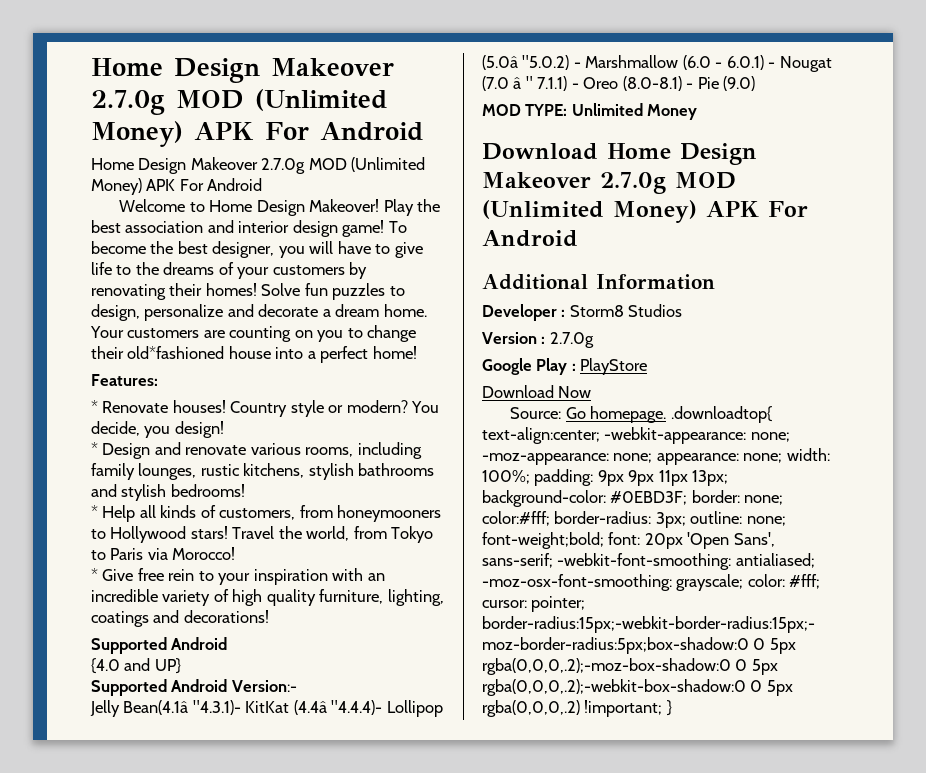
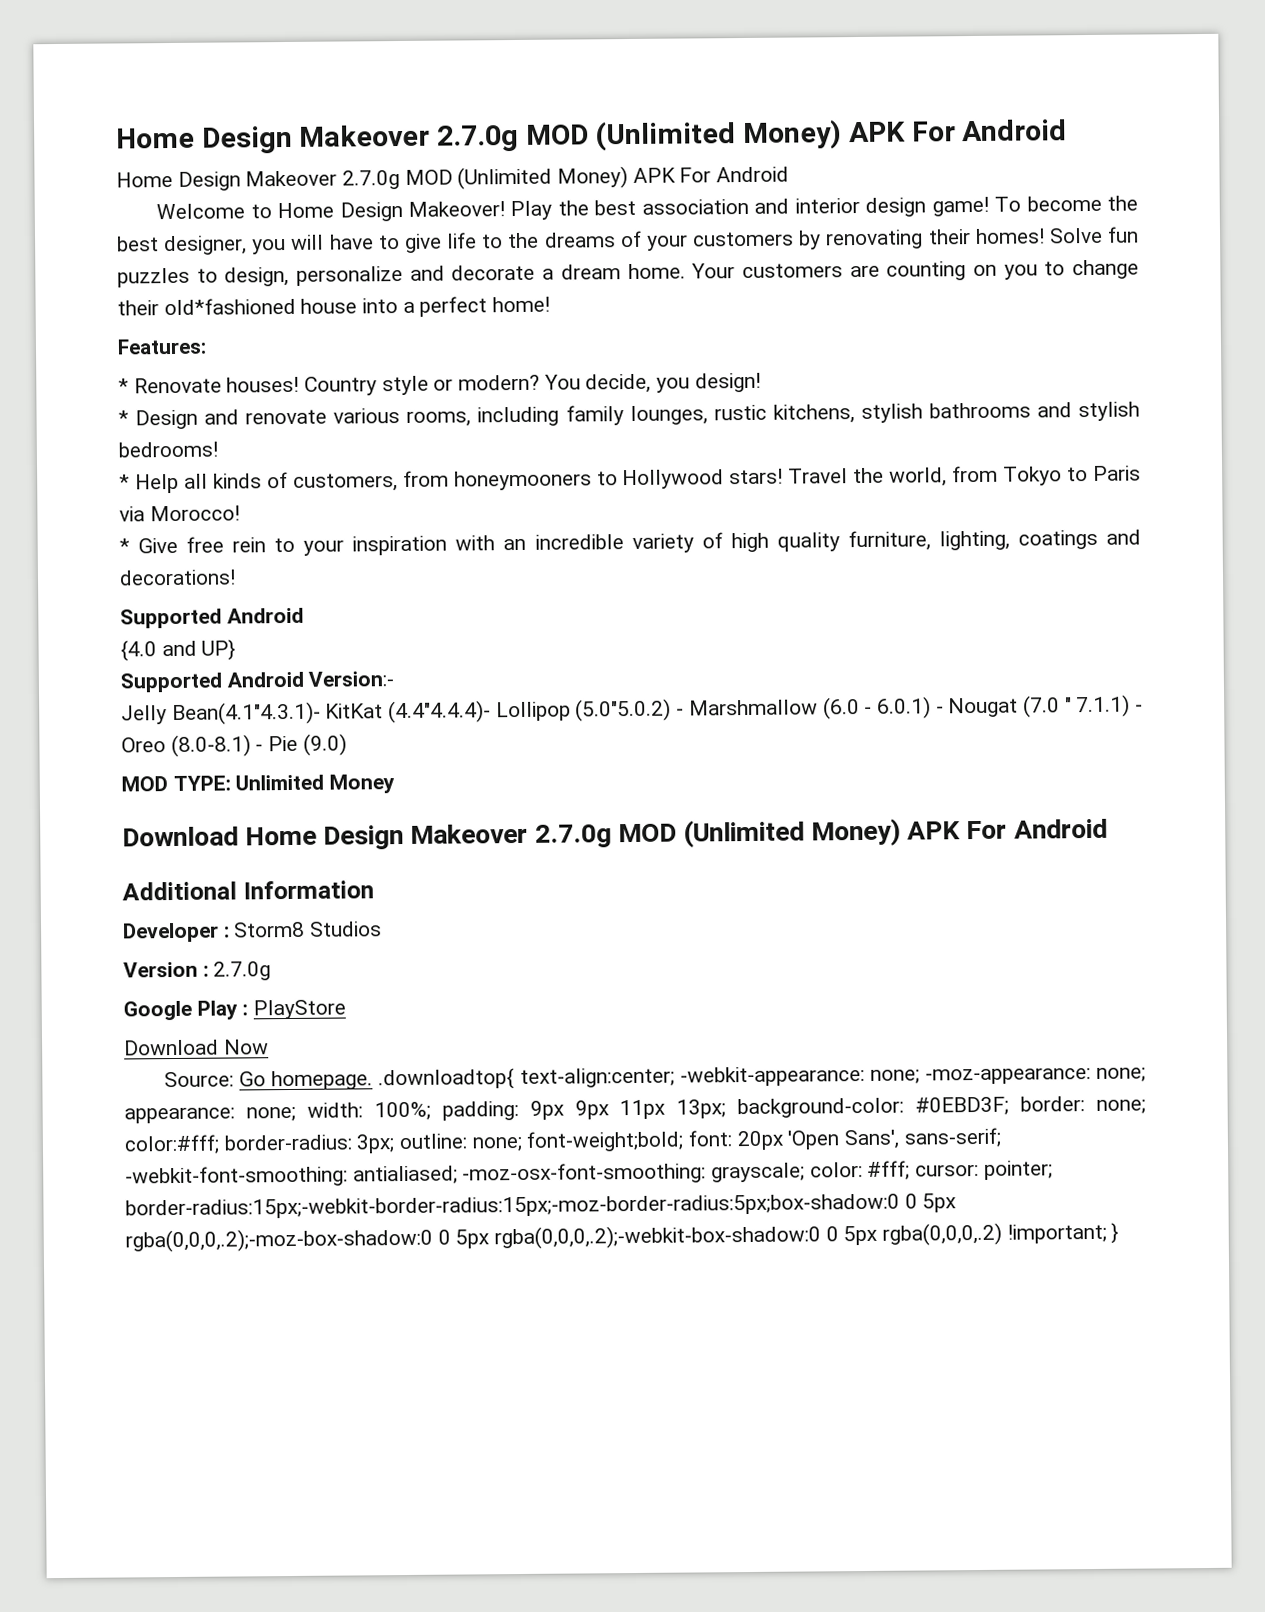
[123,700,443,717] [482,55,570,70] Bean(4.1â "4.3.1)- KitKat (4.4â "4.4.4)- Lollipop (5.0â "5.0.2) -> [171,698,672,726] Bean(4.1"4.3.1)- KitKat (4.4"4.4.4)- Lollipop (5.0"5.0.2)
[513,77,522,89] â -> (1060, 706) none

